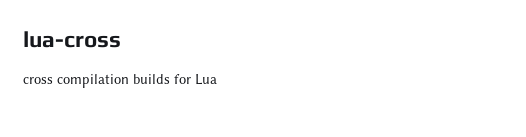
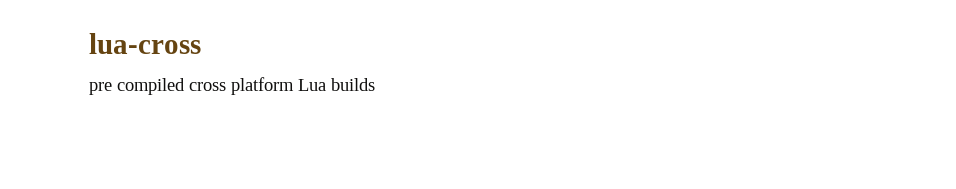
[23,74,217,88] cross compilation builds for Lua -> [89,77,375,95] pre compiled cross platform Lua builds

